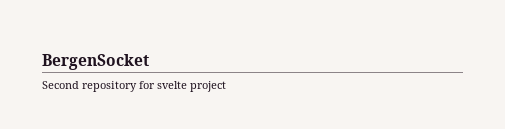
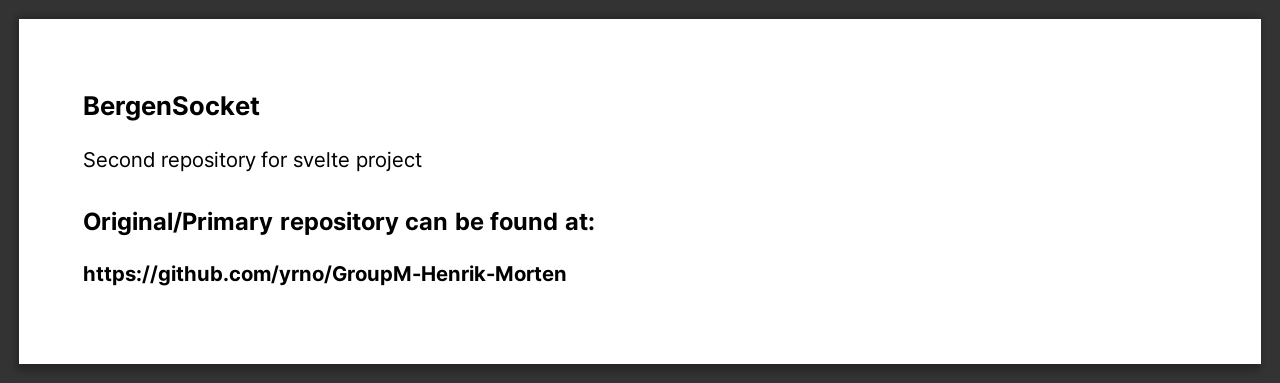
(226, 86) none -> [83,211,596,236] [83,265,567,286] // Original/Primary repository can be found at: // https://github.com/yrno/GroupM-Henrik-Morten

